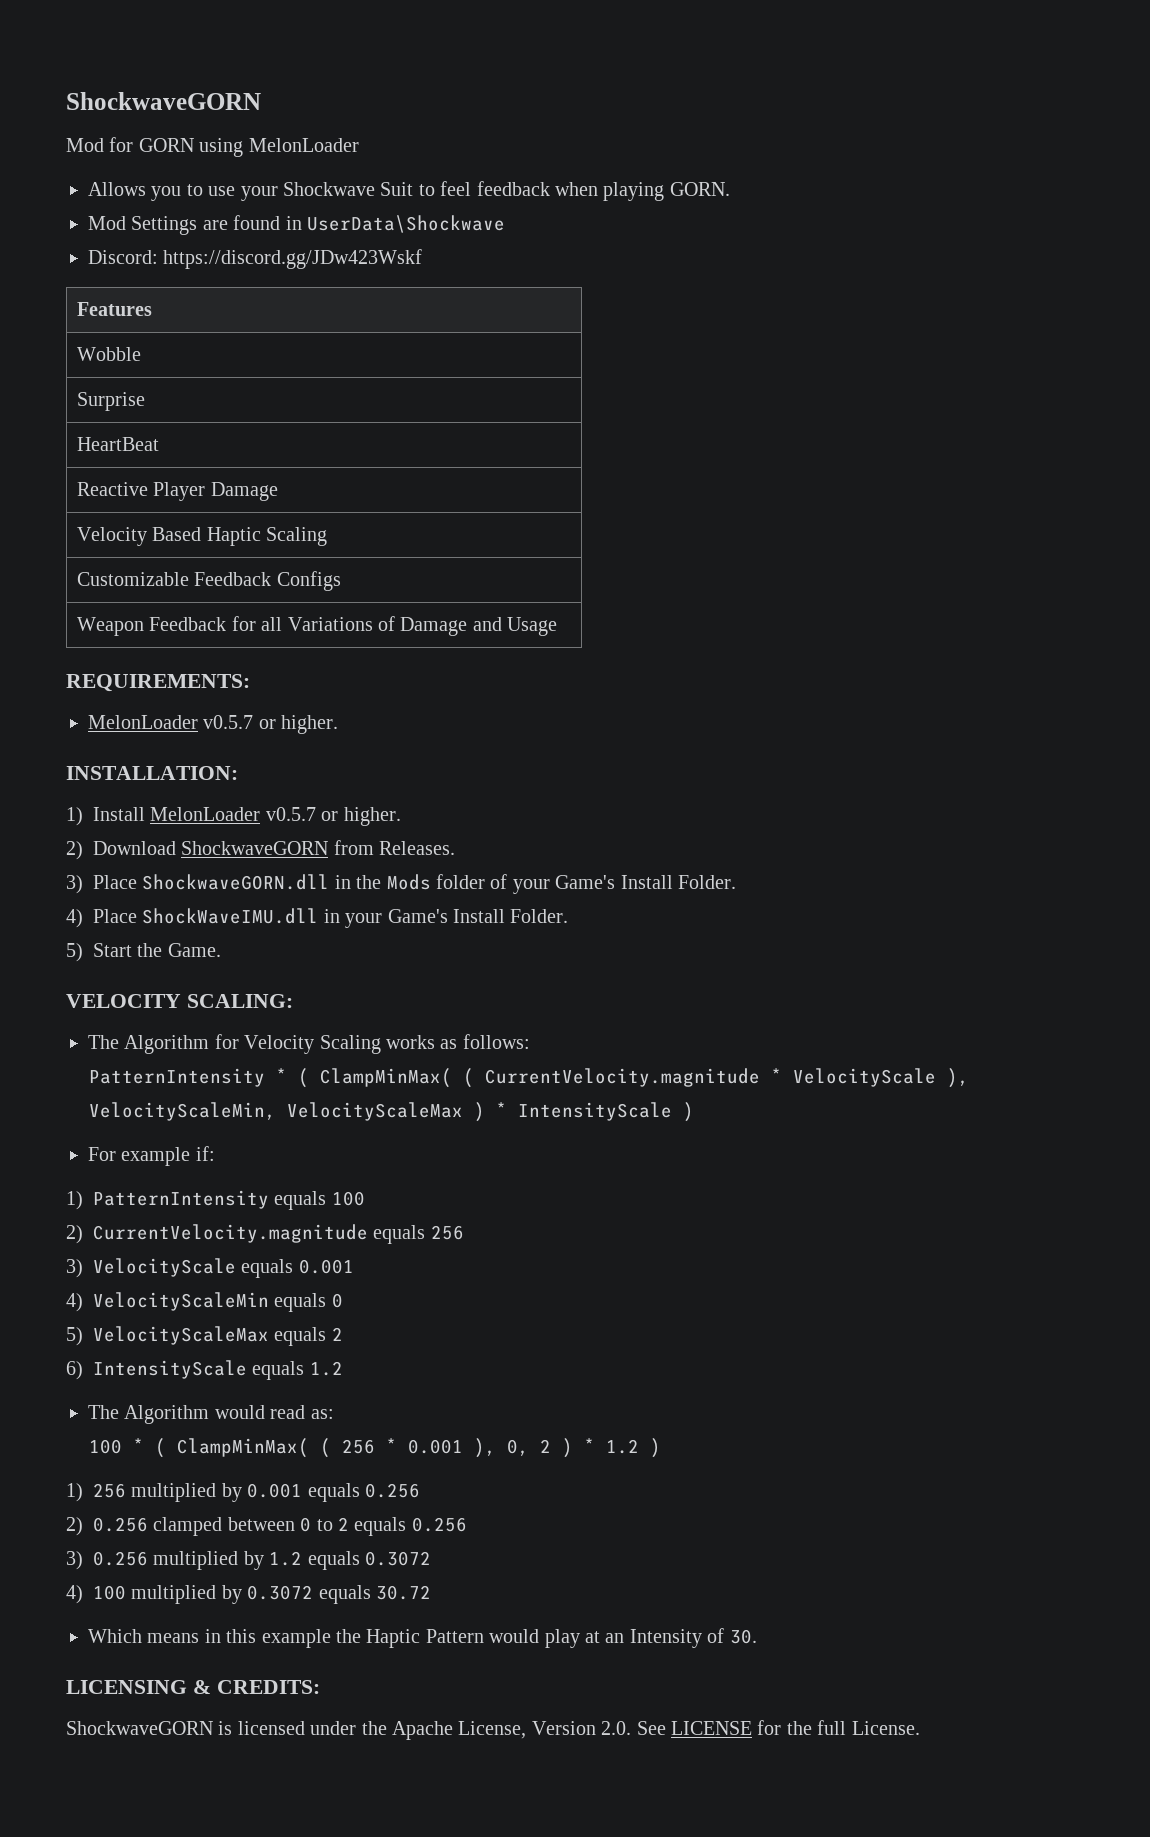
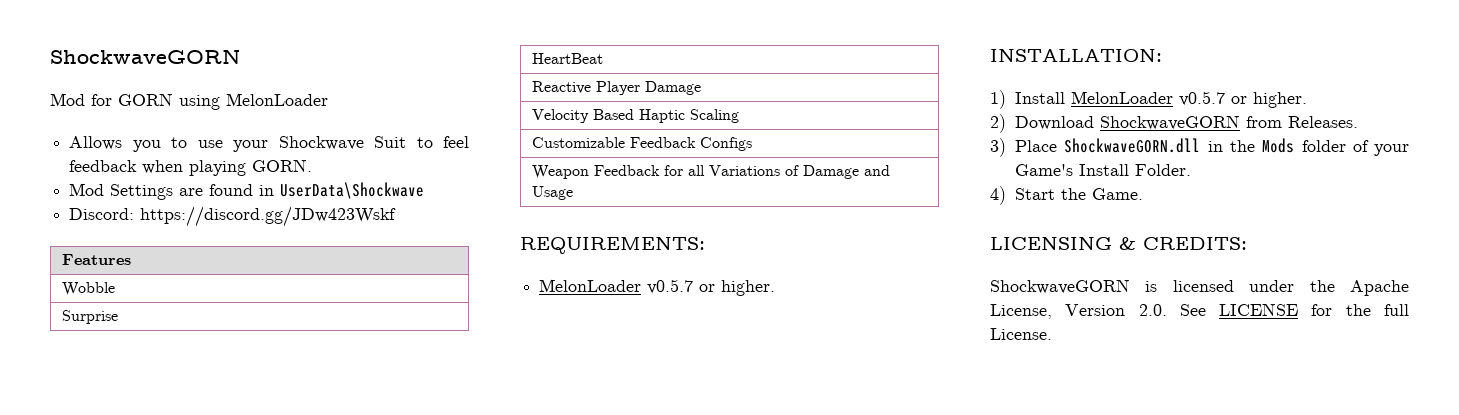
[93,908,569,928] [66,943,221,962] [66,994,293,1008] [88,1034,530,1054] [88,1068,969,1088] [88,1102,694,1122] [88,1146,215,1166] [66,1190,365,1210] [66,1224,464,1244] [66,1258,354,1278] [66,1292,343,1312] [66,1326,343,1346] [66,1360,343,1380] [88,1405,334,1424] [88,1438,661,1458] [66,1483,420,1502] [66,1517,467,1536] [66,1551,431,1570] [66,1585,431,1604] [88,1628,757,1648] Place ShockWaveIMU.dll in your Game's Install Folder. // 5) Start the Game. // VELOCITY SCALING: // The Algorithm for Velocity Scaling works as follows: // PatternIntensity * ( ClampMinMax( ( CurrentVelocity.magnitude * VelocityScale ), VelocityScaleMin, VelocityScaleMax ) * IntensityScale ) // For example if: // 1) PatternIntensity equals 100 // 2) CurrentVelocity.magnitude equals 256 // 3) VelocityScale equals 0.001 // 4) VelocityScaleMin equals 0 // 5) VelocityScaleMax equals 2 // 6) IntensityScale equals 1.2 // The Algorithm would read as: // 100 * ( ClampMinMax( ( 256 * 0.001 ), 0, 2 ) * 1.2 ) // 1) 256 multiplied by 0.001 equals 0.256 // 2) 0.256 clamped between 0 to 2 equals 0.256 // 3) 0.256 multiplied by 1.2 equals 0.3072 // 4) 100 multiplied by 0.3072 equals 30.72 // Which means in this example the Haptic Pattern would play at an Intensity of 30. -> [1015,188,1144,200] Start the Game.

